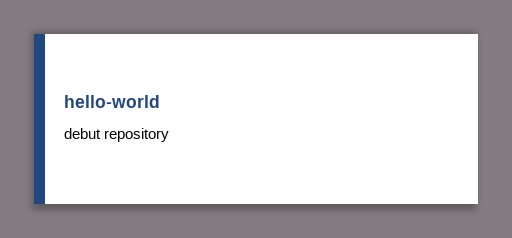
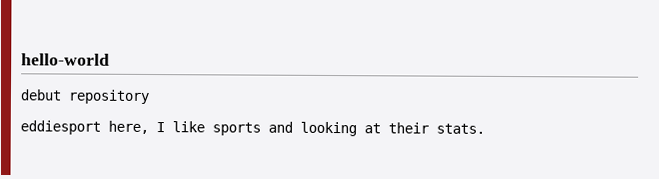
(170, 135) none -> [20,120,485,137] // eddiesport here, I like sports and looking at their stats.

